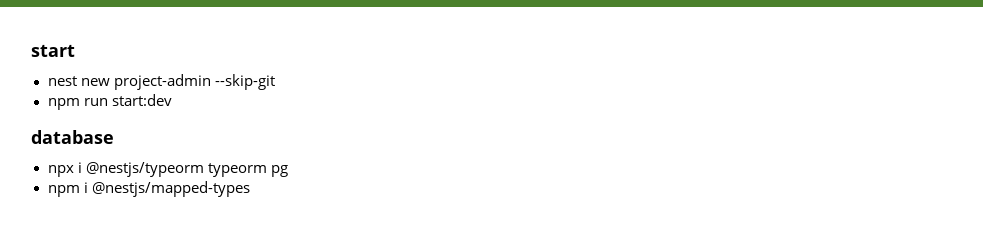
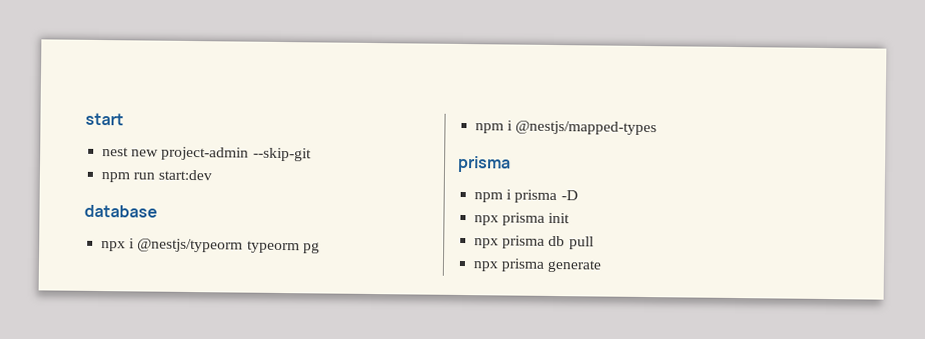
(250, 189) none -> [457,155,511,173] [474,189,578,204] [474,212,571,226] [474,235,594,250] [473,258,603,273] // prisma // npm i prisma -D // npx prisma init // npx prisma db pull // npx prisma generate

